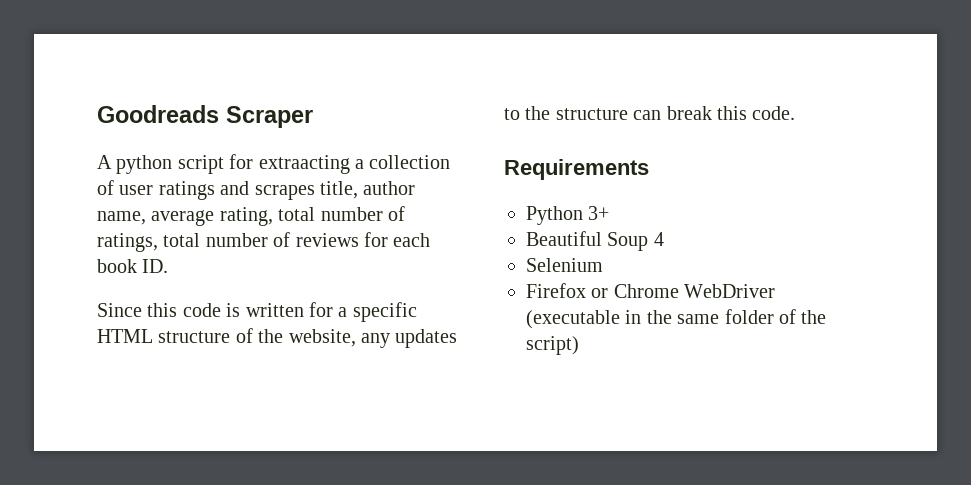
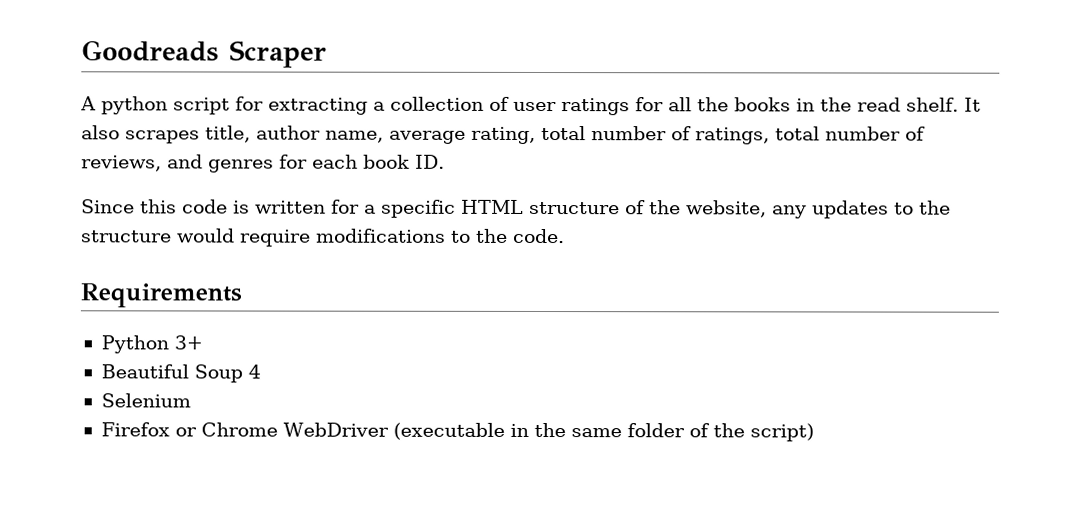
[258,155,350,174] extraacting -> [268,97,368,115] extracting
[220,181,250,195] and -> [635,97,981,112] [81,125,120,140] for all the books in the read shelf. It also
[295,233,359,247] reviews -> [81,154,274,173] reviews, and genres
[633,106,747,120] can break this -> [177,228,508,247] would require modifications to the

